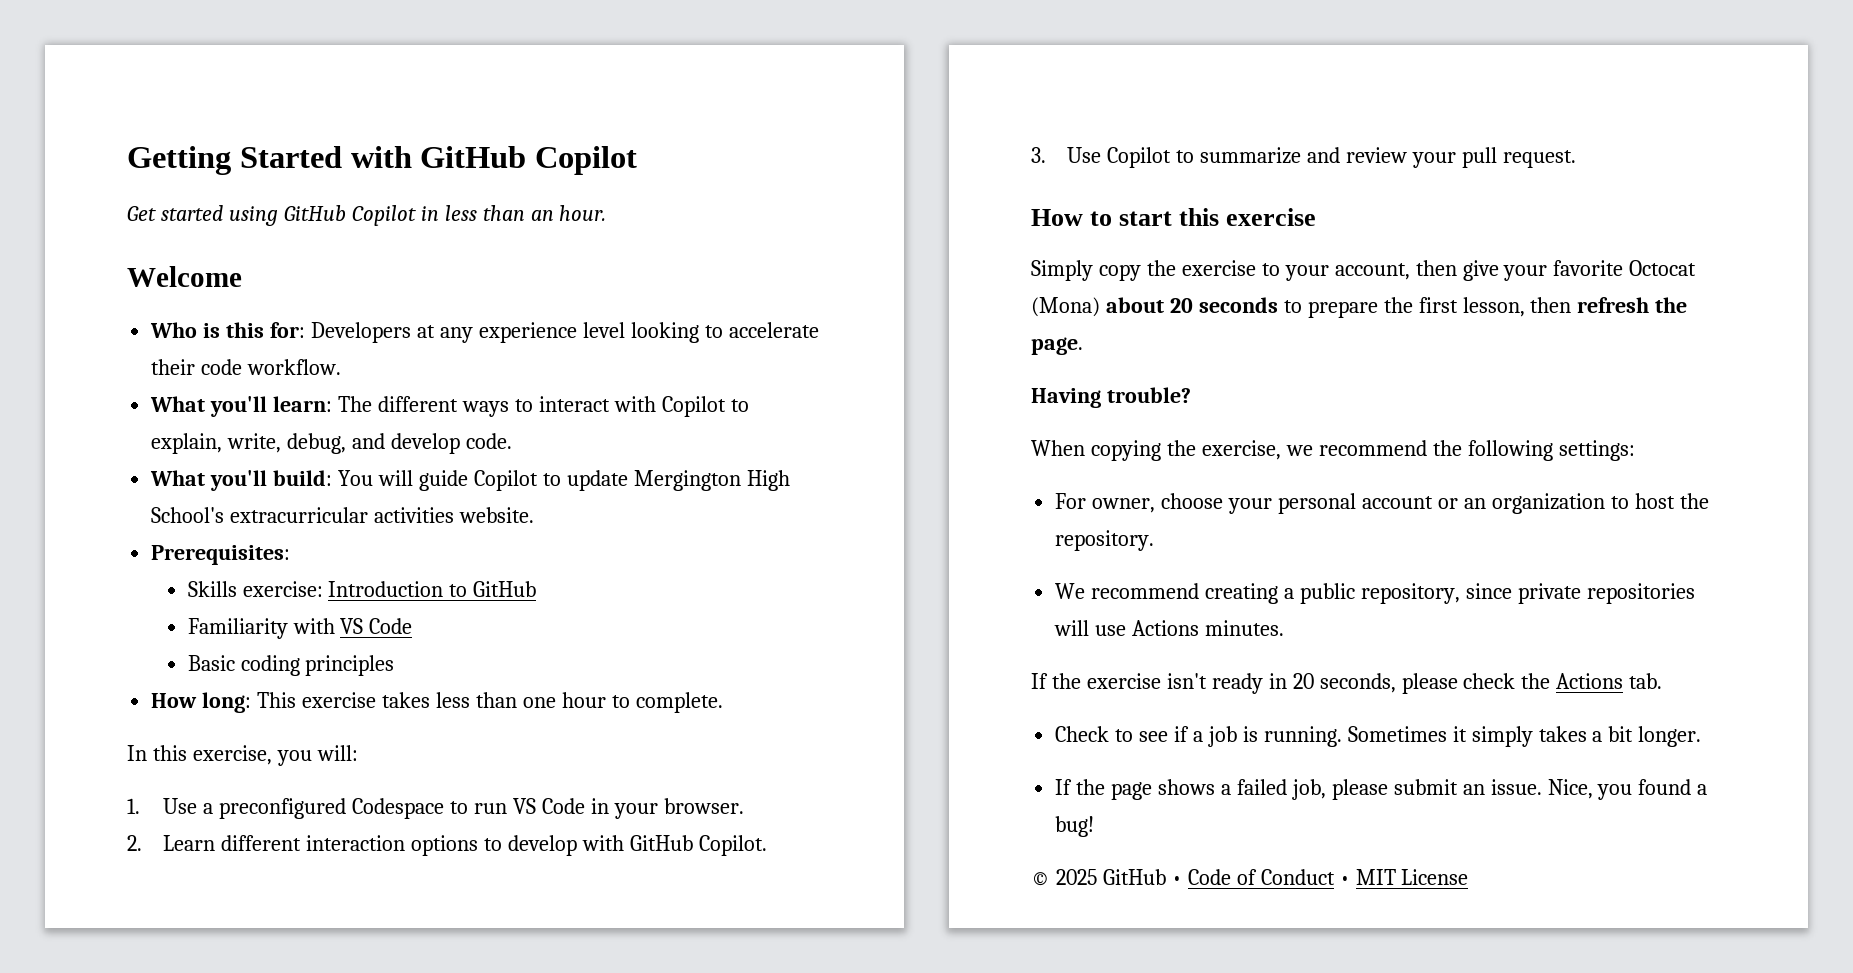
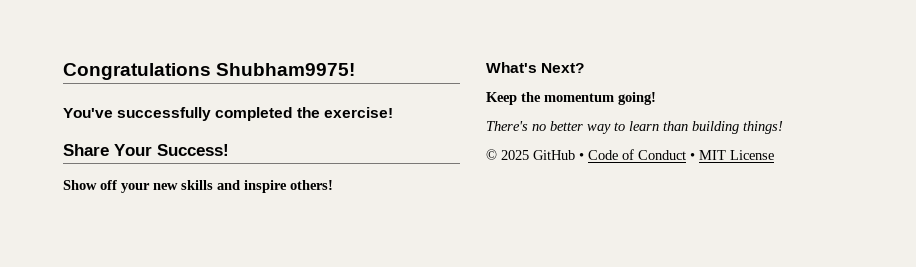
[127,146,638,175] [127,205,607,226] [127,266,242,287] [150,322,819,343] [151,359,342,375] [150,396,749,417] [151,433,512,454] [150,470,790,491] [151,507,535,523] [151,545,291,565] [187,581,537,597] [187,618,413,639] [187,655,395,676] [151,692,723,713] [127,745,358,766] [127,798,744,819] [127,835,767,856] [1031,147,1576,168] [1031,208,1317,226] [1031,260,1697,281] [1031,297,1688,318] [1031,337,1083,355] [1031,387,1191,408] [1031,440,1635,461] [1055,493,1709,514] [1055,530,1155,551] [1055,583,1695,604] [1054,620,1285,636] [1031,673,1663,694] [1055,726,1702,747] [1055,779,1708,800] [1055,816,1095,837] Getting Started with GitHub Copilot // Get started using GitHub Copilot in less than an hour. // Welcome // Who is this for: Developers at any experience level looking to accelerate their code workflow. // What you'll learn: The different ways to interact with Copilot to explain, write, debug, and develop code. // What you'll build: You will guide Copilot to update Mergington High School's extracurricular activities website. // Prerequisites: // Skills exercise: Introduction to GitHub // Familiarity with VS Code // Basic coding principles // How long: This exercise takes less than one hour to complete. // In this exercise, you will: // 1. Use a preconfigured Codespace to run VS Code in your browser. // 2. Learn different interaction options to develop with GitHub Copilot. // 3. Use Copilot to summarize and review your pull request. // How to start this exercise // Simply copy the exercise to your account, then give your favorite Octocat (Mona) about 20 seconds to prepare the first lesson, then refresh the page. // Having trouble? // When copying the exercise, we recommend the following settings: // For owner, choose your personal account or an organization to host the repository. // We recommend creating a public repository, since private repositories will use Actions minutes. // If the exercise isn't ready in 20 seconds, please check the Actions tab. // Check to see if a job is running. Sometimes it simply takes a bit longer. // If the page shows a failed job, please submit an issue. Nice, you found a bug! -> [63,63,356,80] [63,107,393,121] [63,144,229,156] [63,180,333,193] [486,62,585,73] [486,92,656,105] [486,121,783,134] Congratulations Shubham9975! // You've successfully completed the exercise! // Share Your Success! // Show off your new skills and inspire others! // What's Next? // Keep the momentum going! // There's no better way to learn than building things!

